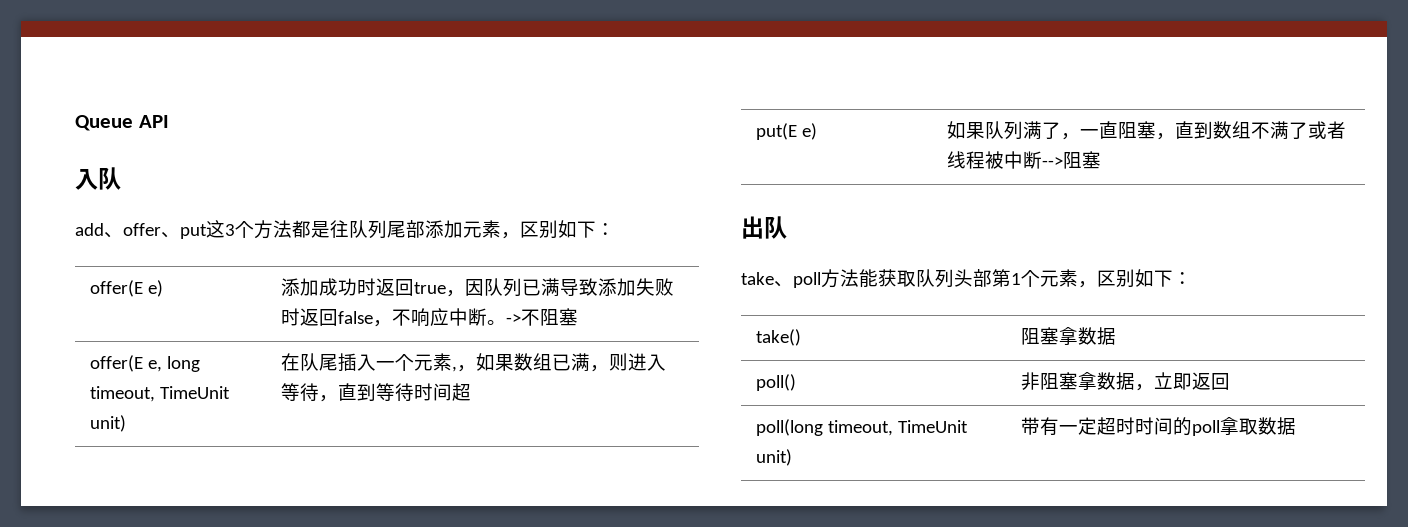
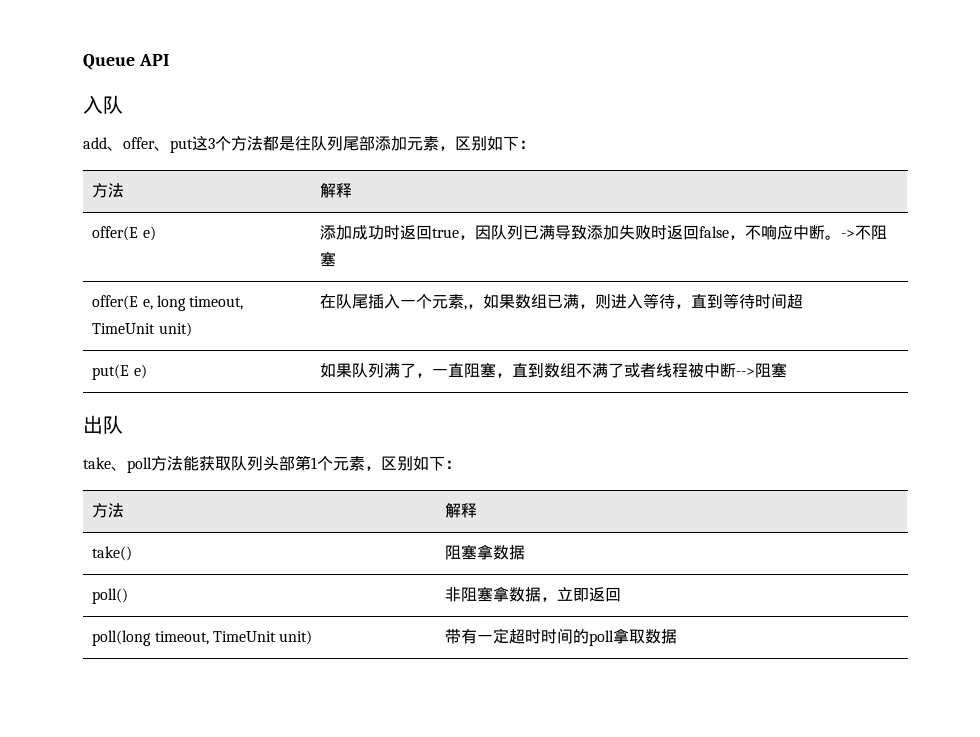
(615, 229) none -> [92,183,125,198] [320,183,353,198] // 方法 | 解释
(1192, 278) none -> [92,503,125,518] [445,503,478,518] // 方法 | 解释

